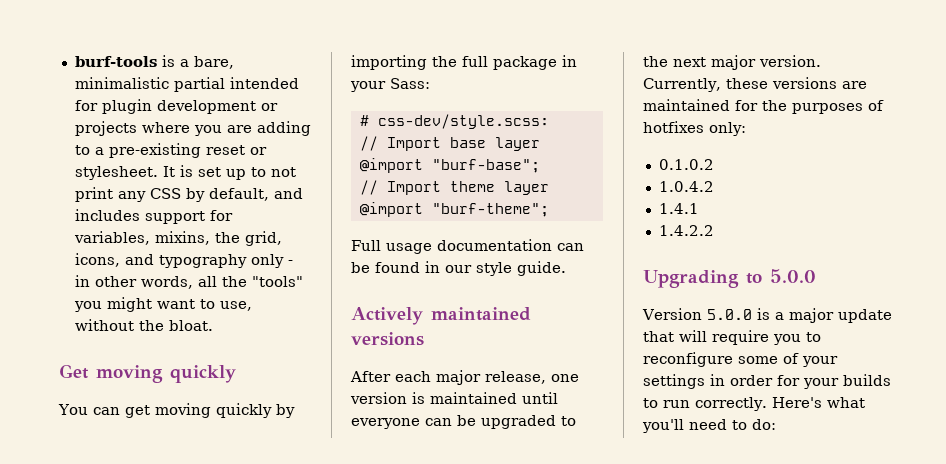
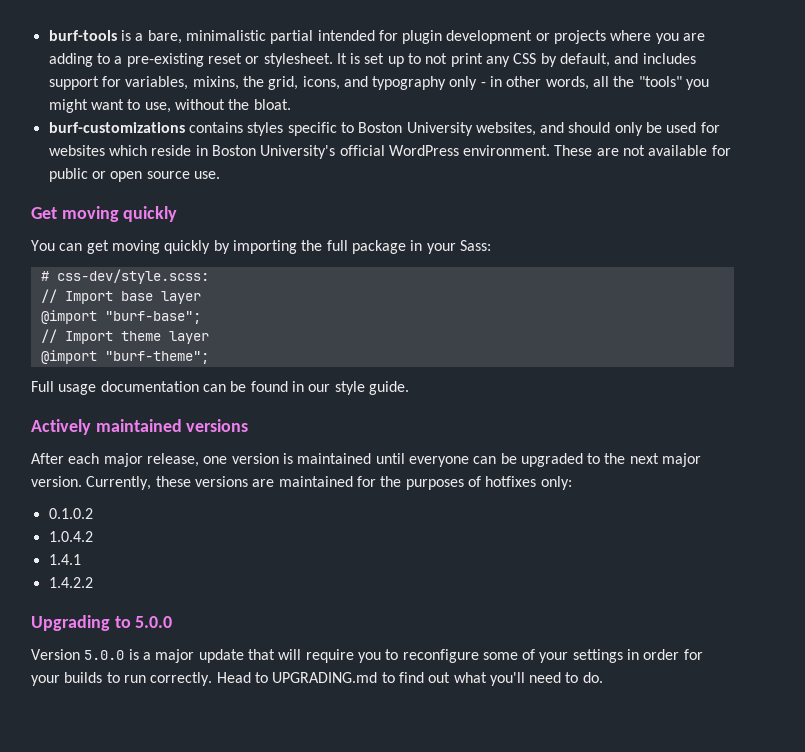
(213, 325) none -> [48,122,720,136] [48,145,731,159] [48,168,220,182] // burf-customizations contains styles specific to Boston University websites, and should only be used for websites which reside in Boston University's official WordPress environment. These are not available for public or open source use.
[771,397,822,408] Here's -> [216,672,451,683] Head to UPGRADING.md to find out
[752,419,776,430] do: -> [582,672,603,683] do.

